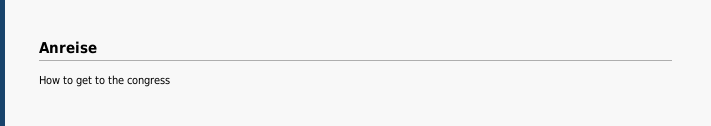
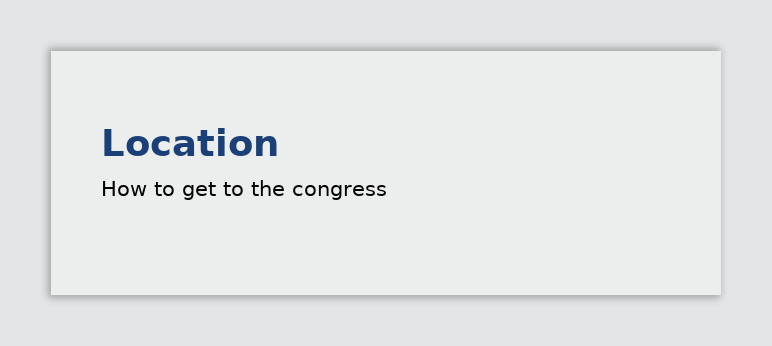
[39,41,97,54] Anreise -> [101,128,279,156] Location

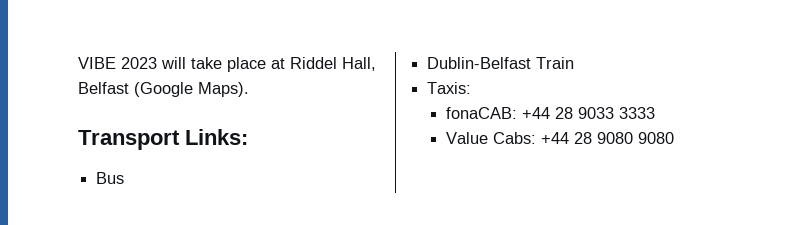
[101,128,279,156] [101,180,387,200] Location // How to get to the congress -> [78,57,376,72] [78,82,249,97] [78,129,248,150] [96,172,125,184] [427,57,575,69] [427,82,472,94] [446,107,656,119] [446,132,675,144] VIBE 2023 will take place at Riddel Hall, Belfast (Google Maps). // Transport Links: // Bus // Dublin-Belfast Train // Taxis: // fonaCAB: +44 28 9033 3333 // Value Cabs: +44 28 9080 9080

